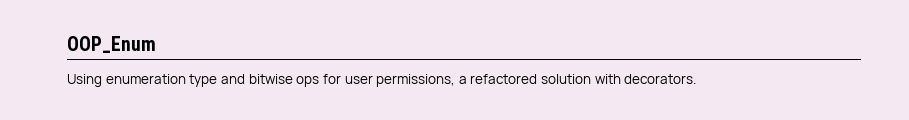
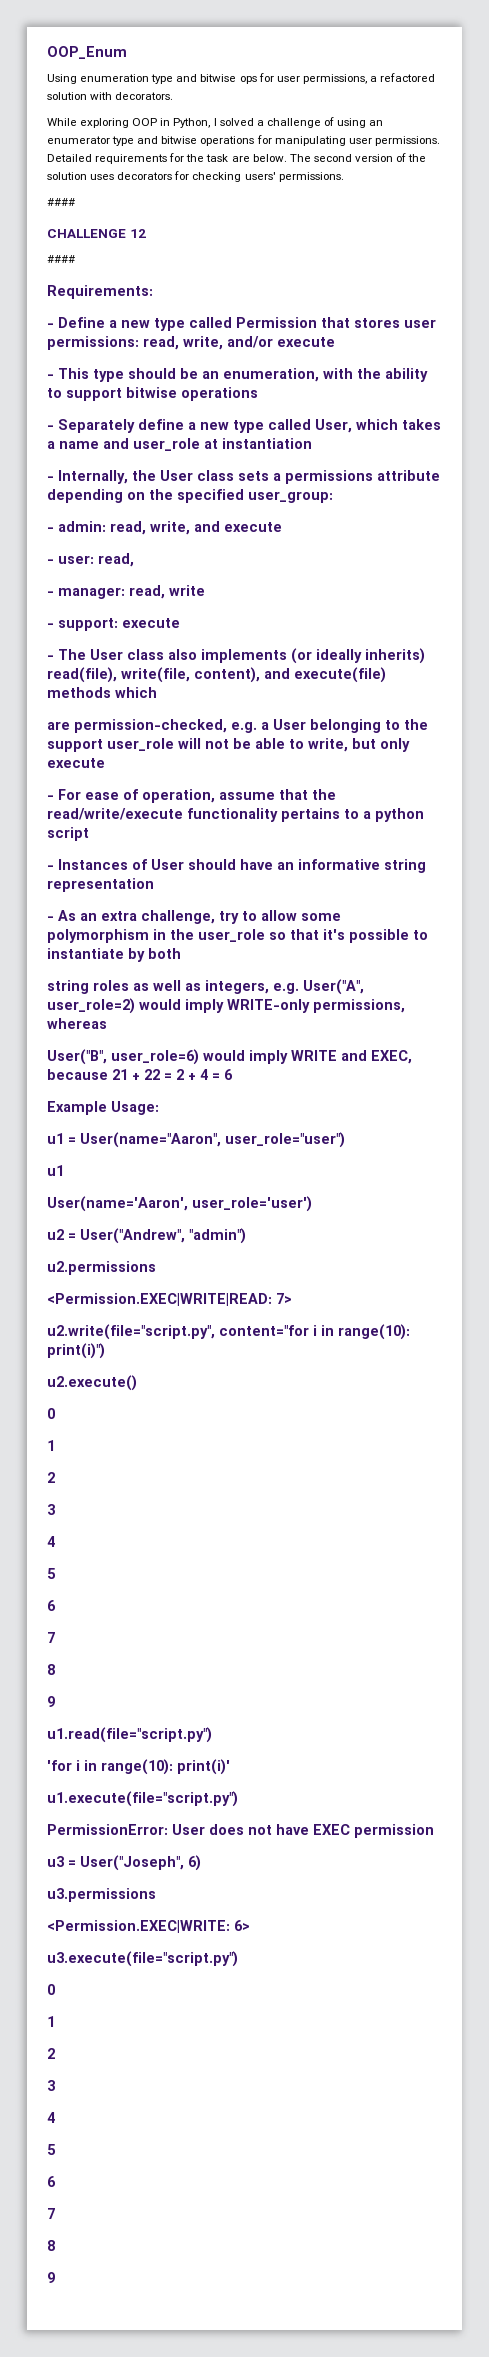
(697, 79) none -> [47,117,384,128] [47,135,440,146] [47,153,427,164] [47,171,344,182] [47,198,75,206] [47,229,146,238] [47,255,75,263] [47,285,153,299] [47,317,436,331] [47,336,335,350] [47,368,428,382] [47,387,258,401] [47,419,441,433] [47,438,312,451] [47,470,440,484] [47,489,333,503] [47,521,282,535] [47,553,134,567] [47,585,205,599] [47,618,180,631] [47,648,425,664] [47,667,386,683] [47,687,157,698] [47,719,428,733] [47,738,410,752] [47,758,105,768] [47,789,336,803] [47,808,424,822] [47,827,89,841] [47,859,426,873] [47,878,154,892] [47,910,341,924] [47,929,428,943] [47,948,181,962] [47,979,364,995] [47,998,405,1014] [47,1018,107,1029] [47,1049,412,1065] [47,1069,233,1080] [47,1101,159,1115] [47,1132,345,1148] [47,1165,64,1176] [47,1196,312,1212] [47,1228,246,1244] [47,1261,156,1275] [47,1293,292,1306] [47,1324,410,1340] [47,1343,105,1359] [47,1375,137,1391] [47,1408,55,1419] [47,1440,55,1451] [47,1472,55,1483] [47,1504,55,1515] [47,1536,55,1547] [47,1568,56,1579] [47,1600,56,1611] [47,1632,55,1643] [47,1664,55,1675] [47,1696,55,1707] [47,1727,212,1743] [47,1759,230,1775] [47,1791,238,1807] [47,1824,434,1838] [47,1855,201,1871] [47,1888,156,1902] [47,1920,250,1933] [47,1951,238,1967] [47,1984,55,1995] [47,2016,55,2027] [47,2048,55,2059] [47,2080,55,2091] [47,2112,55,2123] [47,2144,56,2155] [47,2176,56,2187] [47,2208,55,2219] [47,2240,55,2251] [47,2272,55,2283] // While exploring OOP in Python, I solved a challenge of using an enumerator type and bitwise operations for manipulating user permissions. Detailed requirements for the task are below. The second version of the solution uses decorators for checking users' permissions. // #### // CHALLENGE 12 // #### // Requirements: // - Define a new type called Permission that stores user permissions: read, write, and/or execute // - This type should be an enumeration, with the ability to support bitwise operations // - Separately define a new type called User, which takes a name and user_role at instantiation // - Internally, the User class sets a permissions attribute depending on the specified user_group: // - admin: read, write, and execute // - user: read, // - manager: read, write // - support: execute // - The User class also implements (or ideally inherits) read(file), write(file, content), and execute(file) methods which // are permission-checked, e.g. a User belonging to the support user_role will not be able to write, but only execute // - For ease of operation, assume that the read/write/execute functionality pertains to a python script // - Instances of User should have an informative string representation // - As an extra challenge, try to allow some polymorphism in the user_role so that it's possible to instantiate by both // string roles as well as integers, e.g. User("A", user_role=2) would imply WRITE-only permissions, whereas // User("B", user_role=6) would imply WRITE and EXEC, because 21 + 22 = 2 + 4 = 6 // Example Usage: // u1 = User(name="Aaron", user_role="user") // u1 // User(name='Aaron', user_role='user') // u2 = User("Andrew", "admin") // u2.permissions // <Permission.EXEC|WRITE|READ: 7> // u2.write(file="script.py", content="for i in range(10): print(i)") // u2.execute() // 0 // 1 // 2 // 3 // 4 // 5 // 6 // 7 // 8 // 9 // u1.read(file="script.py") // 'for i in range(10): print(i)' // u1.execute(file="script.py") // PermissionError: User does not have EXEC permission // u3 = User("Joseph", 6) // u3.permissions // <Permission.EXEC|WRITE: 6> // u3.execute(file="script.py") // 0 // 1 // 2 // 3 // 4 // 5 // 6 // 7 // 8 // 9

